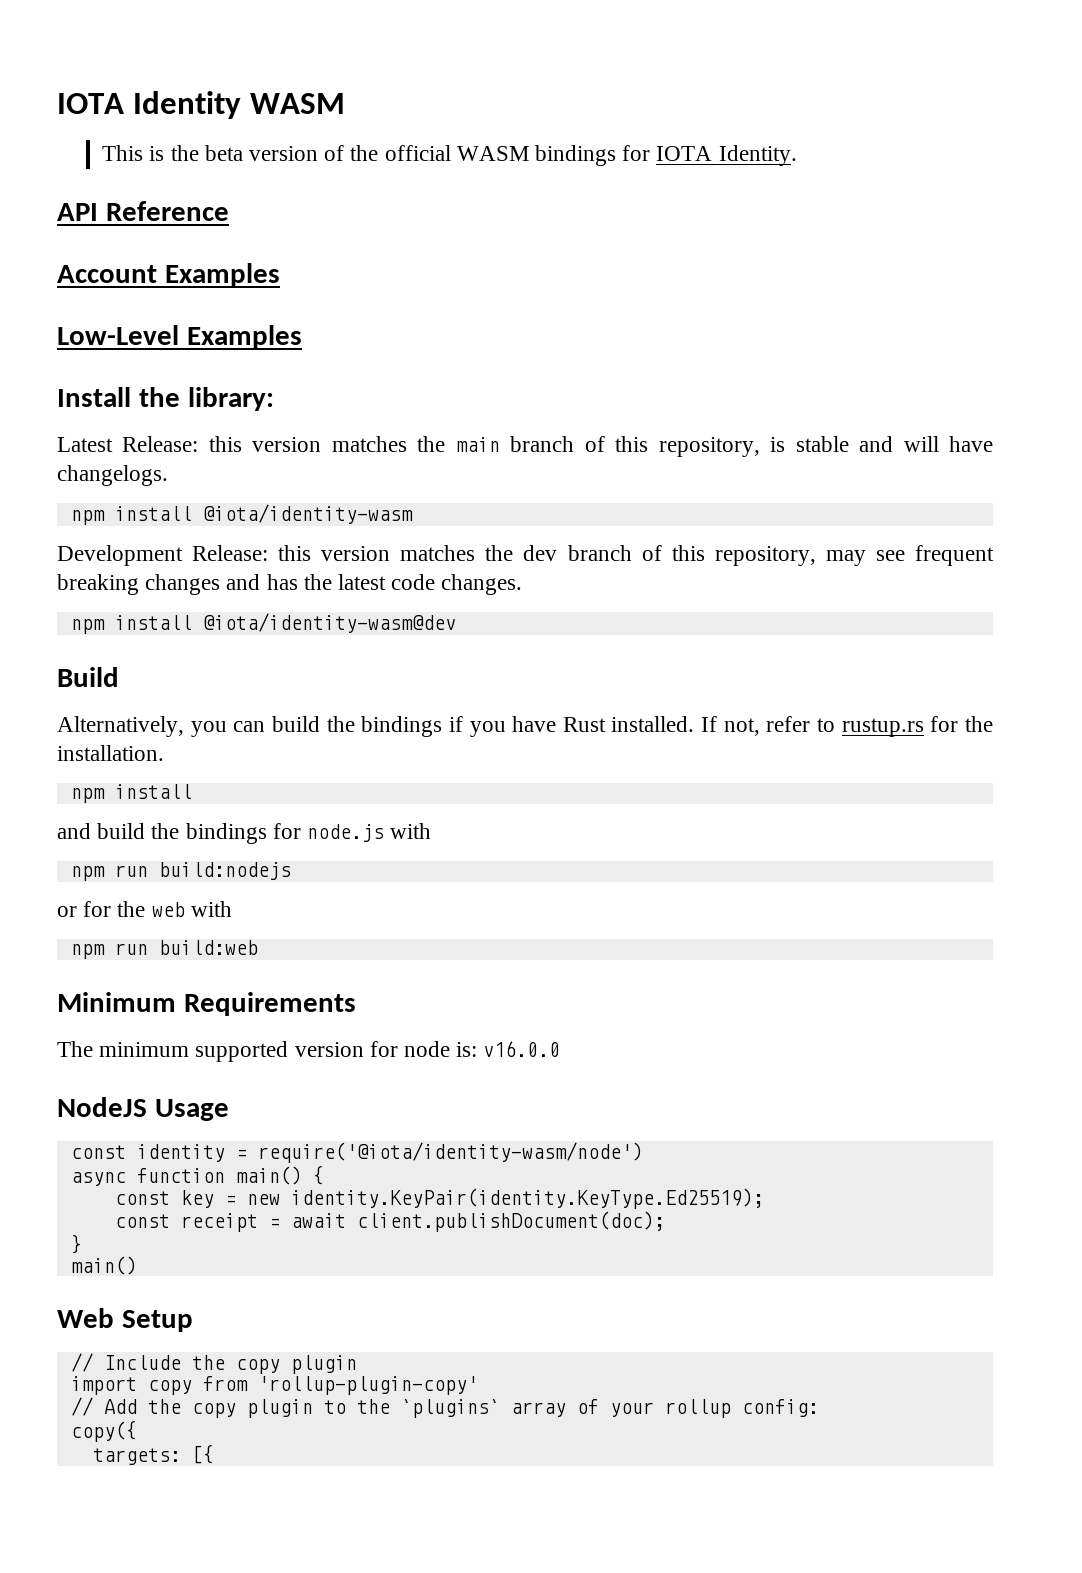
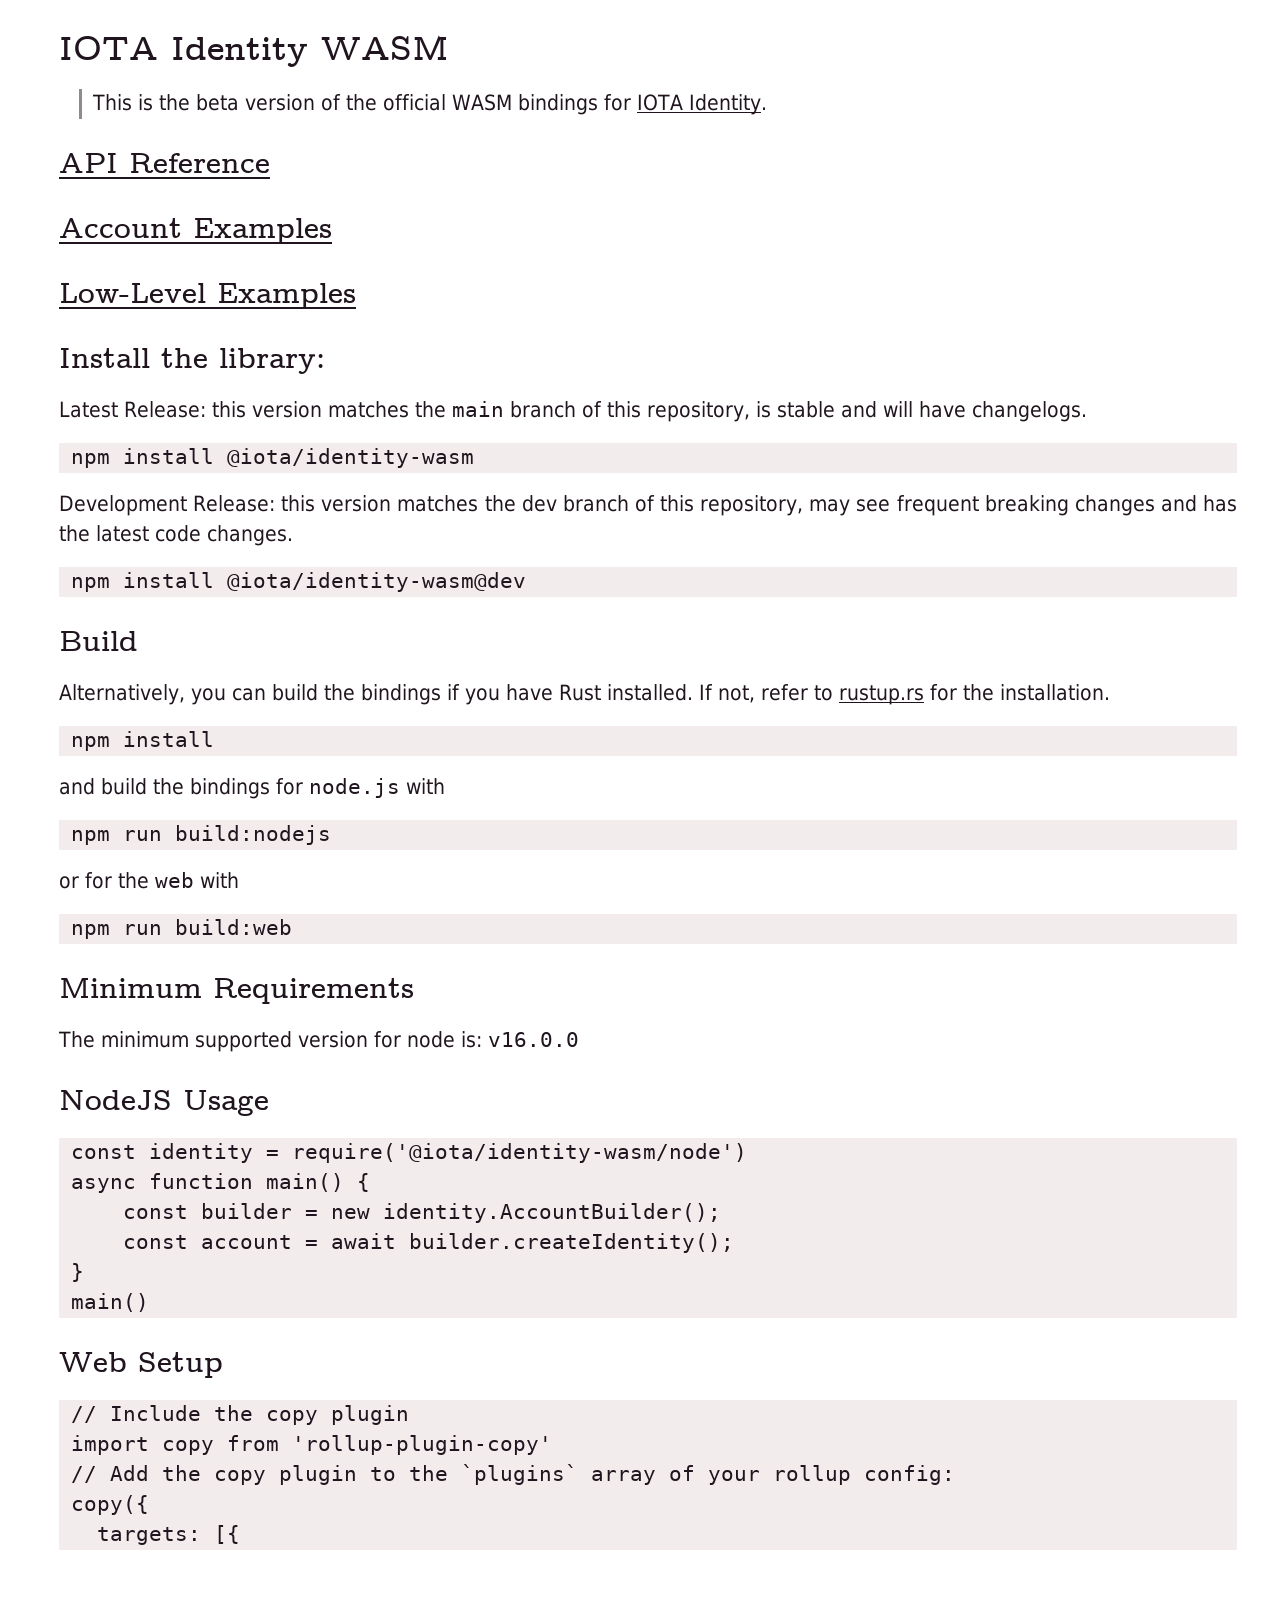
[180,1190,214,1208] key -> [201,1203,293,1219] builder
[290,1188,764,1209] [114,1213,258,1232] identity.KeyPair(identity.KeyType.Ed25519); // const receipt -> [383,1203,722,1223] [123,1235,293,1249] identity.AccountBuilder(); // const account
[356,1211,665,1232] client.publishDocument(doc); -> [409,1233,735,1253] builder.createIdentity();

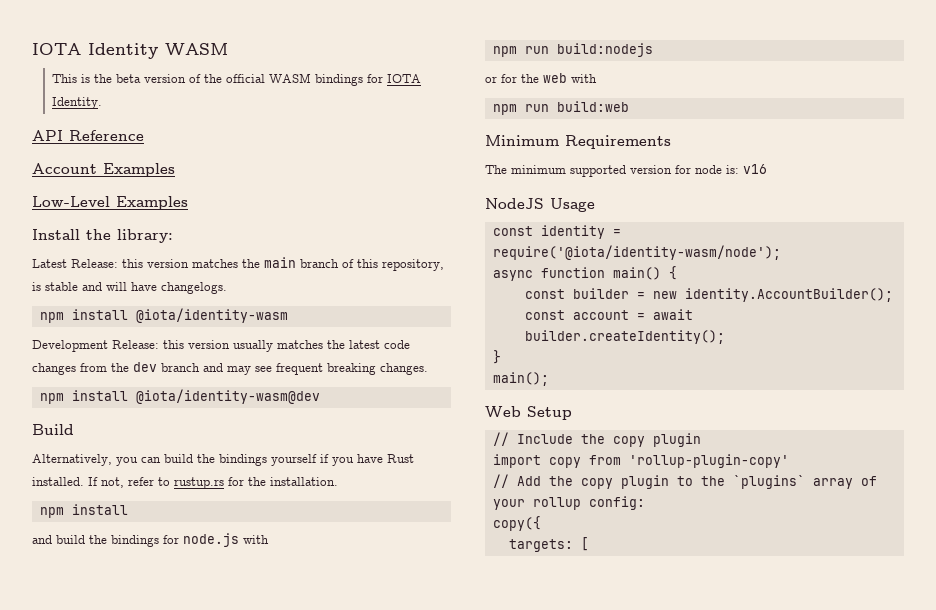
[397,495,1237,516] [59,525,201,542] matches the dev branch of this repository, may see frequent breaking changes and has the latest code -> [233,340,410,352] [32,362,376,375] usually matches the latest code changes from the dev branch and may see frequent breaking
(441, 694) none -> [271,454,317,466] yourself
[488,1032,579,1047] v16.0.0 -> [743,164,767,174] v16
[292,1143,748,1163] require('@iota/identity-wasm/node') -> [492,245,781,260] require('@iota/identity-wasm/node');
[71,1293,150,1312] main() -> [492,372,549,386] main();
[214,1525,241,1544] [{ -> [580,537,589,551] [

